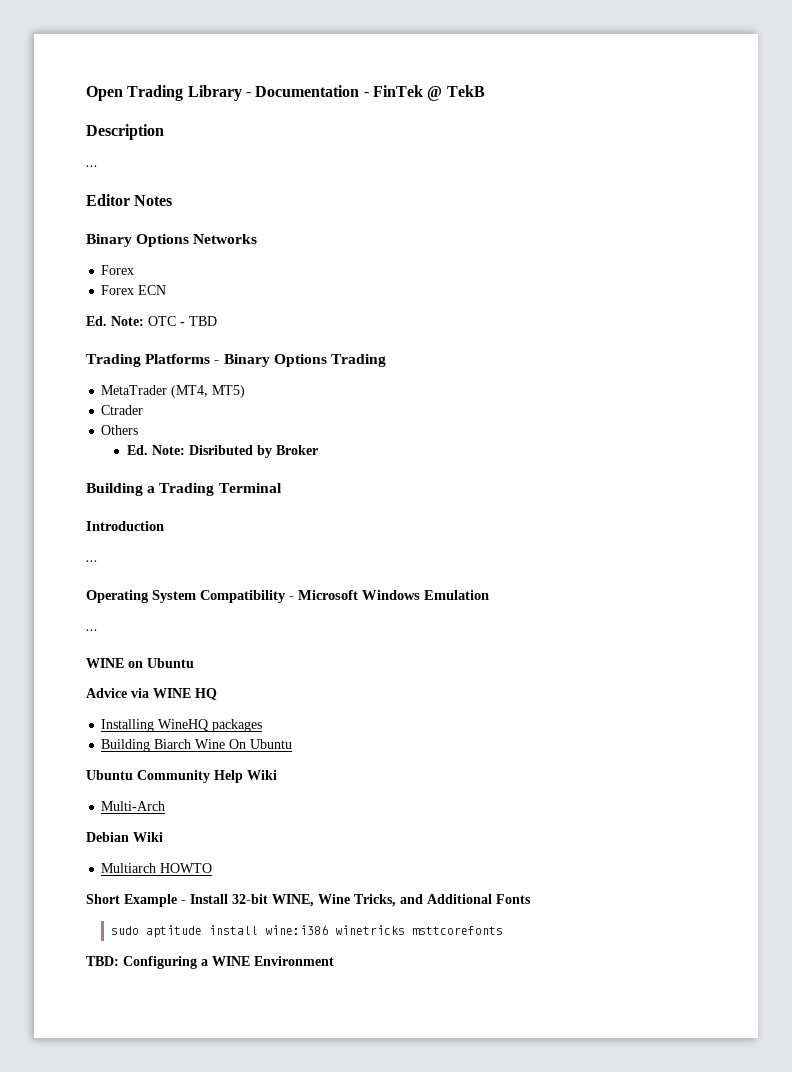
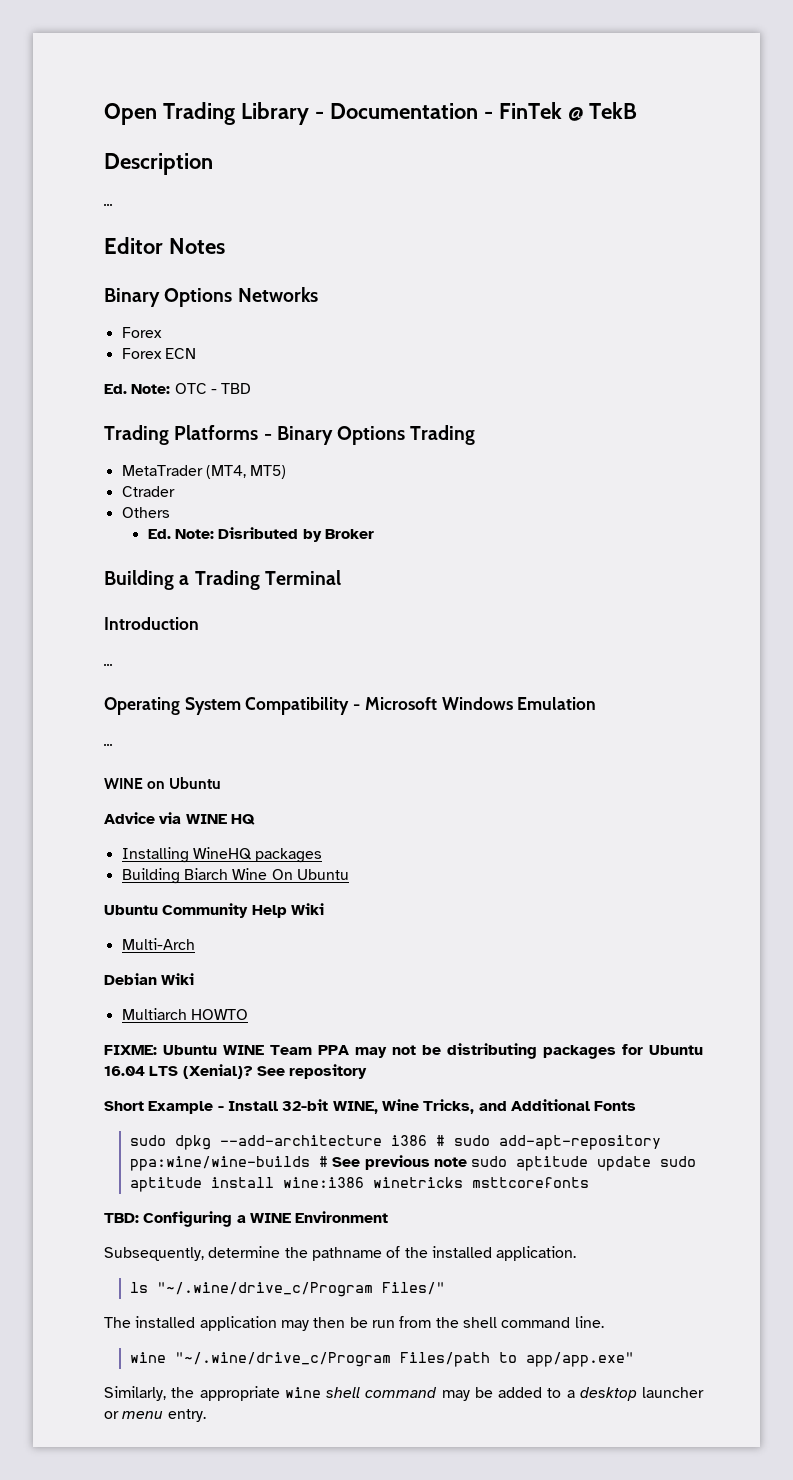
(213, 868) none -> [104,1043,703,1059] [104,1064,368,1079] // FIXME: Ubuntu WINE Team PPA may not be distributing packages for Ubuntu 16.04 LTS (Xenial)? See repository
(140, 930) none -> [174,1135,661,1150] [129,1155,697,1171] dpkg --add-architecture i386 # sudo add-apt-repository ppa:wine/wine-builds # See previous note sudo aptitude update sudo
(334, 961) none -> [104,1246,577,1261] [129,1282,445,1297] [104,1316,604,1331] [129,1352,634,1367] [104,1386,704,1401] [104,1409,206,1422] // Subsequently, determine the pathname of the installed application. // ls "~/.wine/drive_c/Program Files/" // The installed application may then be run from the shell command line. // wine "~/.wine/drive_c/Program Files/path to app/app.exe" // Similarly, the appropriate wine shell command may be added to a desktop launcher or menu entry.

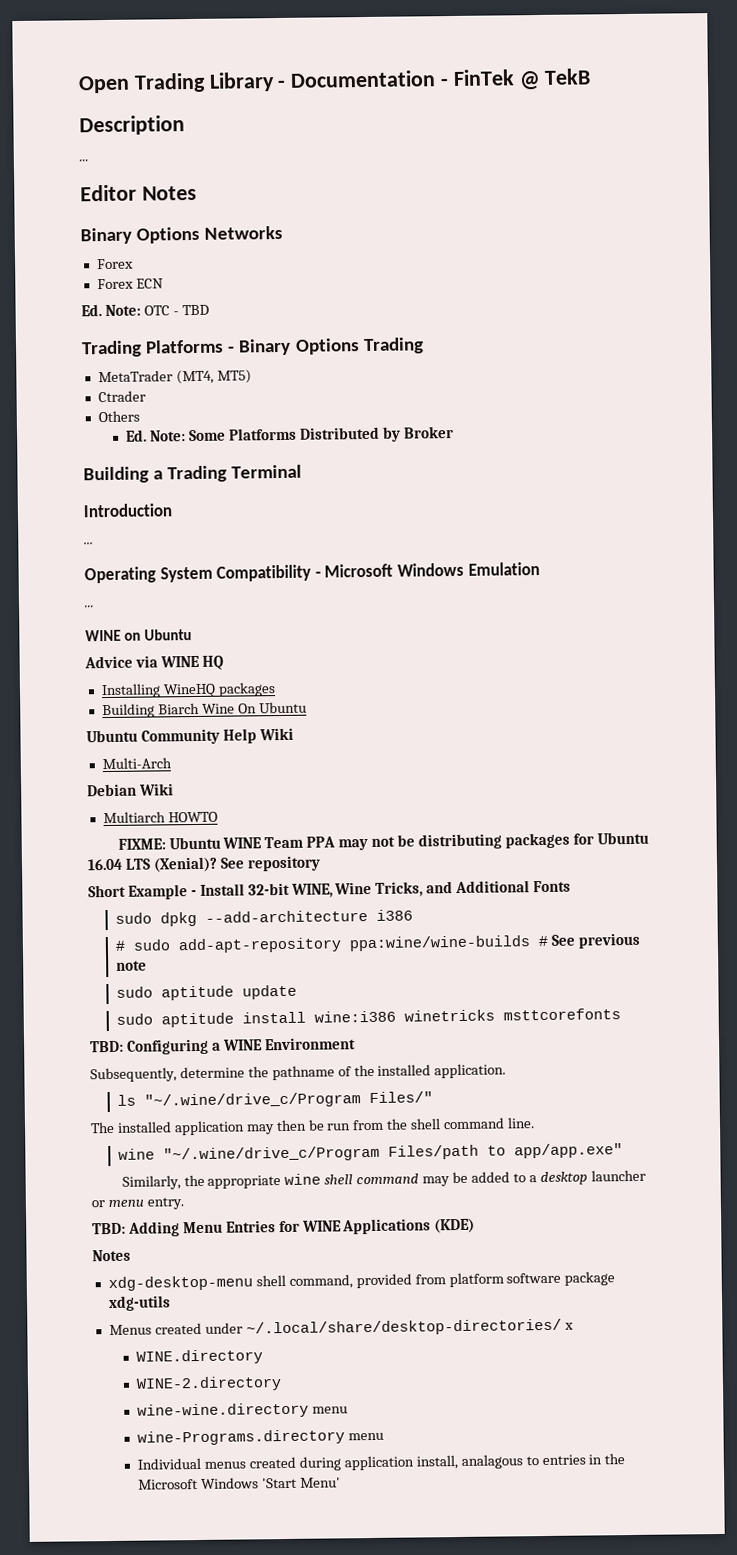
[218,527,299,539] Disributed -> [188,426,380,442] Some Platforms Distributed
(427, 1140) none -> (414, 915) //
(467, 1162) none -> (148, 965) //
(652, 1163) none -> (298, 992) //
(206, 1415) none -> [92,1218,476,1237] [92,1249,131,1262] [107,1271,616,1292] [107,1295,171,1312] [108,1318,574,1337] [136,1349,264,1365] [136,1376,283,1392] [137,1402,349,1419] [137,1429,385,1446] [137,1453,626,1471] [138,1477,341,1490] // TBD: Adding Menu Entries for WINE Applications (KDE) // Notes // xdg-desktop-menu shell command, provided from platform software package xdg-utils // Menus created under ~/.local/share/desktop-directories/ x // WINE.directory // WINE-2.directory // wine-wine.directory menu // wine-Programs.directory menu // Individual menus created during application install, analagous to entries in the Microsoft Windows 'Start Menu'

